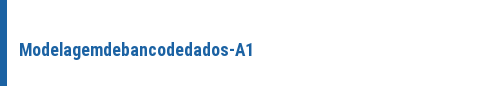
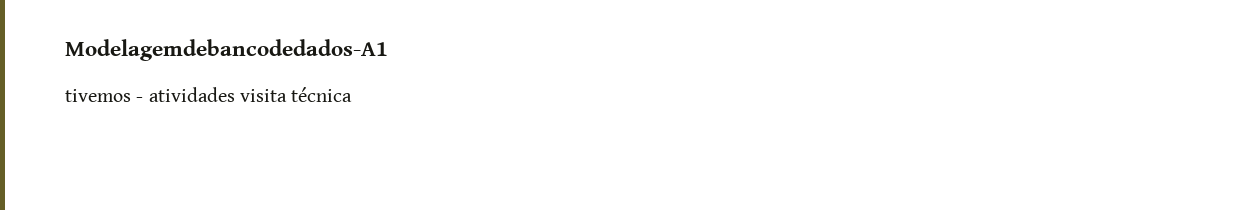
(254, 51) none -> [65,87,353,102] // tivemos - atividades visita técnica

